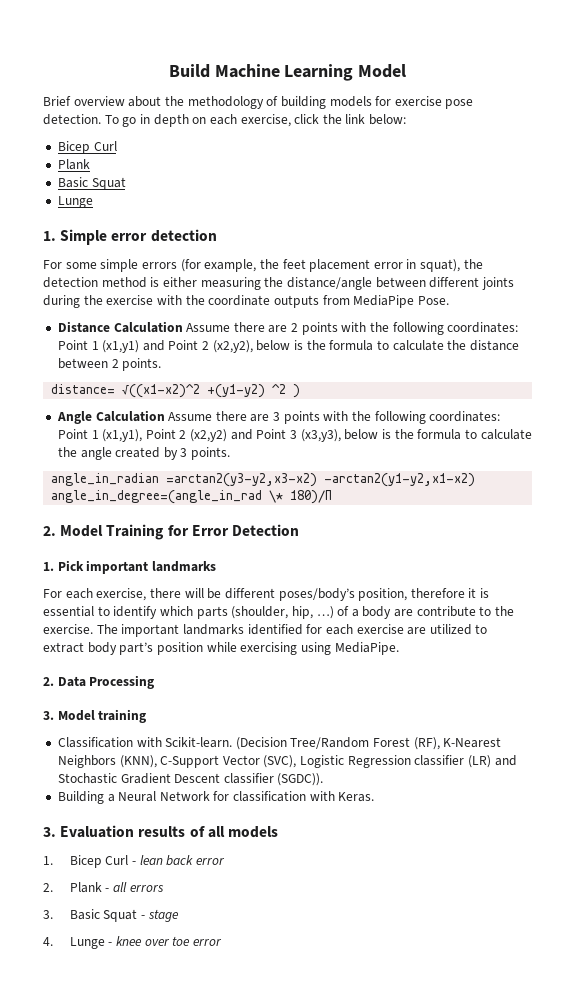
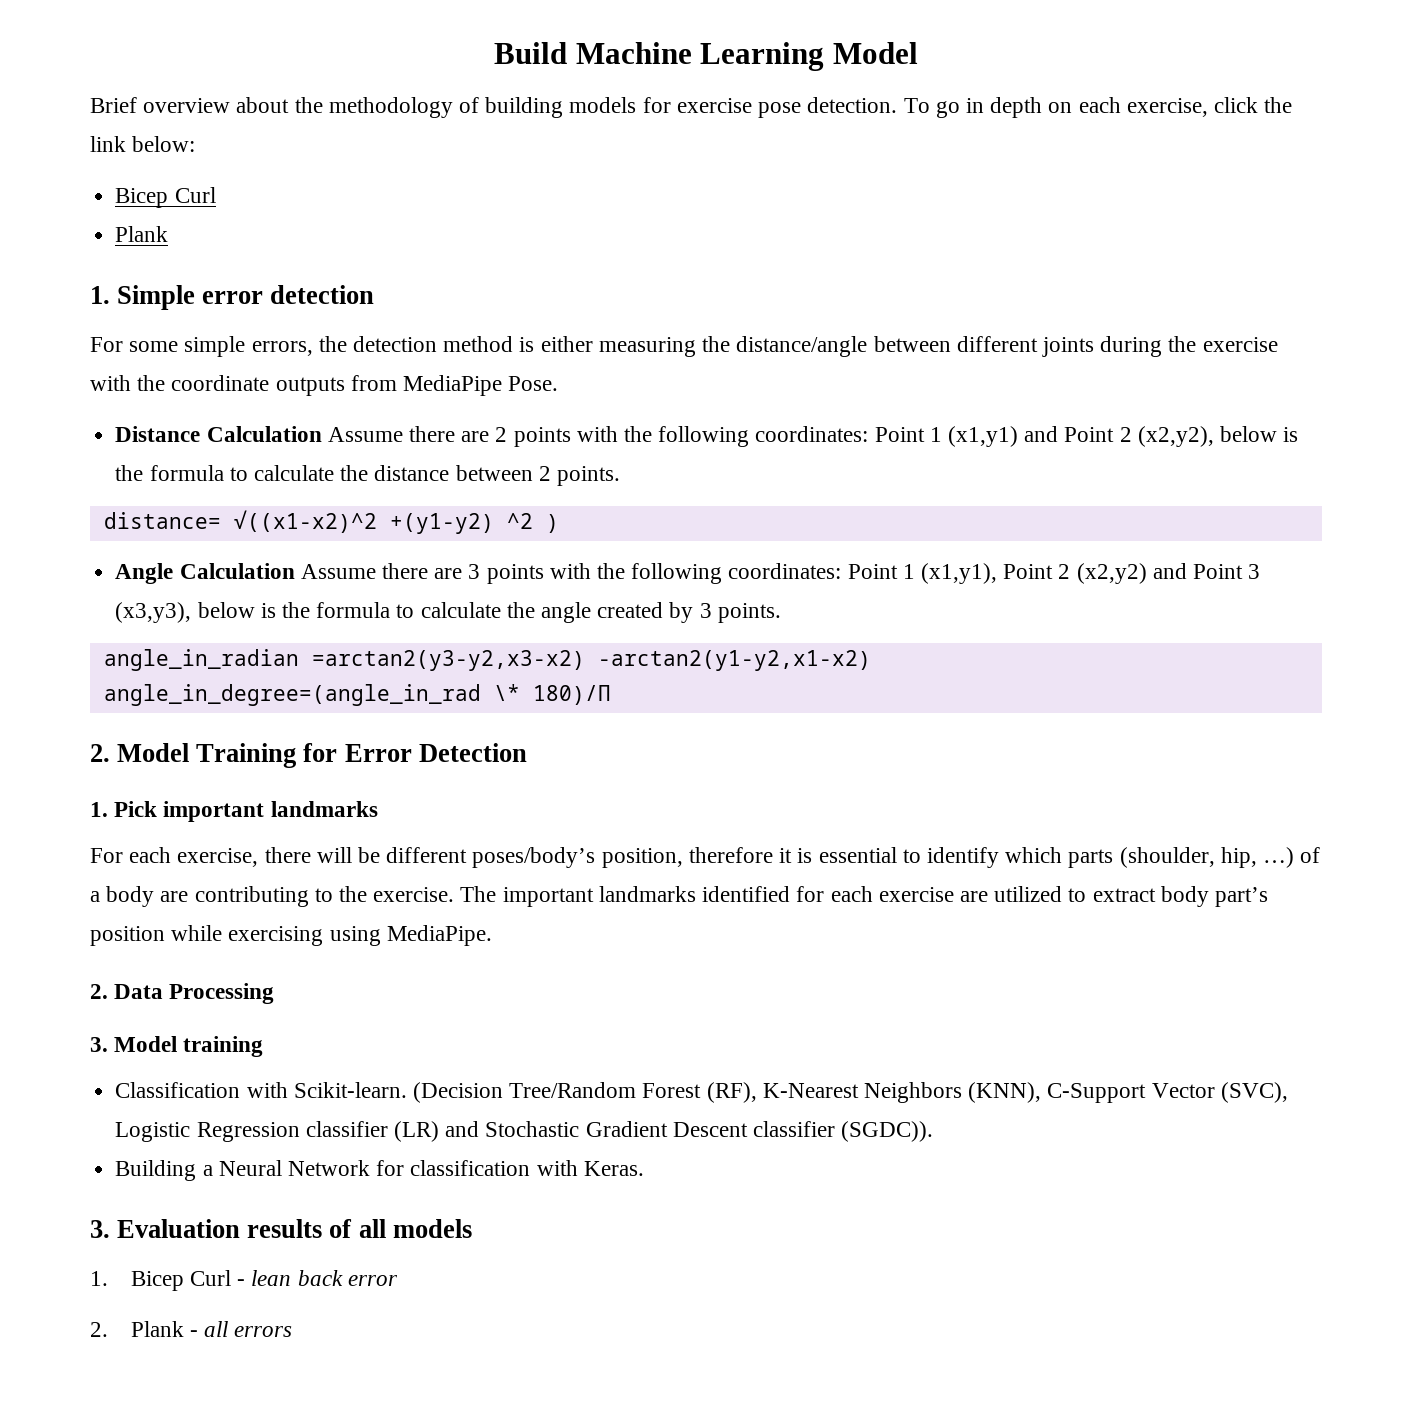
[57,177,126,190] [57,196,93,208] // Basic Squat // Lunge -> (169, 234) none
[141,259,461,272] errors (for example, the feet placement error in squat), -> [251,341,313,356] errors,
[416,606,476,617] contribute -> [194,886,309,907] contributing
[43,909,179,922] [43,936,222,949] // 3. Basic Squat - stage // 4. Lunge - knee over toe error -> (293, 1331) none

